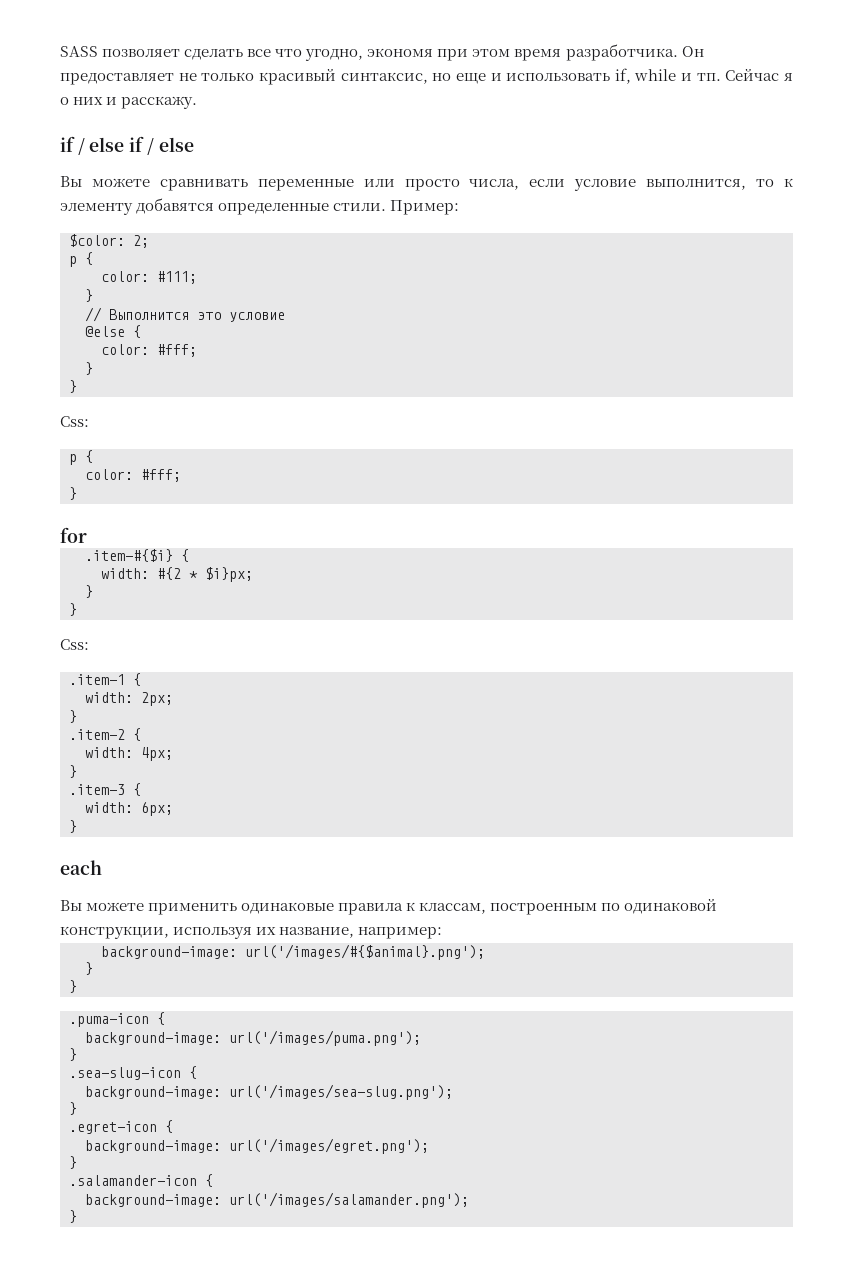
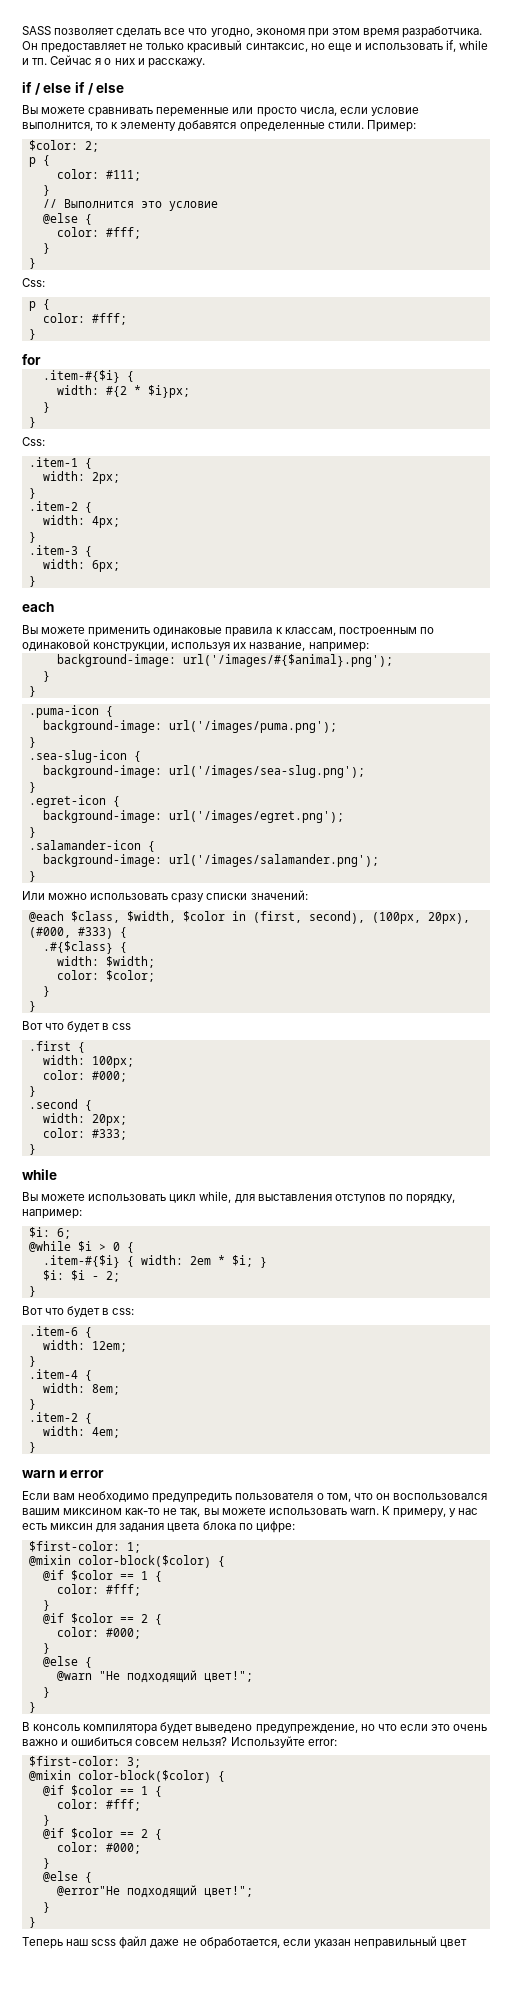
(77, 1216) none -> [22,890,308,903] [28,911,470,924] [28,927,127,939] [42,941,127,954] [56,956,155,968] [56,970,155,982] [42,986,50,997] [28,1001,36,1012] [22,1021,132,1032] [28,1041,85,1053] [42,1055,134,1068] [42,1070,127,1082] [28,1086,36,1097] [28,1099,92,1111] [42,1113,127,1126] [42,1128,127,1140] [28,1144,36,1155] [22,1169,57,1180] [22,1191,455,1204] [22,1209,82,1219] [28,1227,71,1239] [28,1241,134,1253] [42,1255,267,1268] [42,1270,120,1282] [28,1286,36,1297] [22,1306,135,1317] [28,1326,92,1338] [42,1340,127,1352] [28,1356,36,1367] [28,1369,92,1381] [42,1383,120,1395] [28,1399,36,1410] [28,1412,92,1424] [42,1426,120,1438] [28,1442,36,1453] [22,1470,105,1478] [22,1491,487,1503] [22,1506,479,1518] [22,1521,295,1533] [28,1541,141,1553] [28,1555,225,1568] [42,1570,162,1582] [56,1584,141,1596] [42,1600,50,1611] [42,1613,162,1625] [56,1627,141,1639] [42,1643,50,1654] [42,1656,92,1668] [56,1670,253,1683] [42,1687,50,1698] [28,1702,36,1713] [22,1722,488,1734] [22,1736,337,1748] [28,1756,141,1768] [28,1770,225,1783] [42,1785,162,1797] [56,1799,141,1811] [42,1815,50,1826] [42,1828,162,1840] [56,1842,141,1854] [42,1858,50,1869] [42,1871,92,1883] [56,1885,253,1898] [42,1902,50,1913] [28,1917,36,1928] [22,1936,468,1949] // Или можно использовать сразу списки значений: // @each $class, $width, $color in (first, second), (100px, 20px), (#000, #333) { // .#{$class} { // width: $width; // color: $color; // } // } // Вот что будет в css // .first { // width: 100px; // color: #000; // } // .second { // width: 20px; // color: #333; // } // while // Вы можете использовать цикл while, для выставления отступов по порядку, например: // $i: 6; // @while $i > 0 { // .item-#{$i} { width: 2em * $i; } // $i: $i - 2; // } // Вот что будет в css: // .item-6 { // width: 12em; // } // .item-4 { // width: 8em; // } // .item-2 { // width: 4em; // } // warn и error // Если вам необходимо предупредить пользователя о том, что он воспользовался вашим миксином как-то не так, вы можете использовать warn. К примеру, у нас есть миксин для задания цвета блока по цифре: // $first-color: 1; // @mixin color-block($color) { // @if $color == 1 { // color: #fff; // } // @if $color == 2 { // color: #000; // } // @else { // @warn "Не подходящий цвет!"; // } // } // В консоль компилятора будет выведено предупреждение, но что если это очень важно и ошибиться совсем нельзя? Используйте error: // $first-color: 3; // @mixin color-block($color) { // @if $color == 1 { // color: #fff; // } // @if $color == 2 { // color: #000; // } // @else { // @error"Не подходящий цвет!"; // } // } // Теперь наш scss файл даже не обработается, если указан неправильный цвет

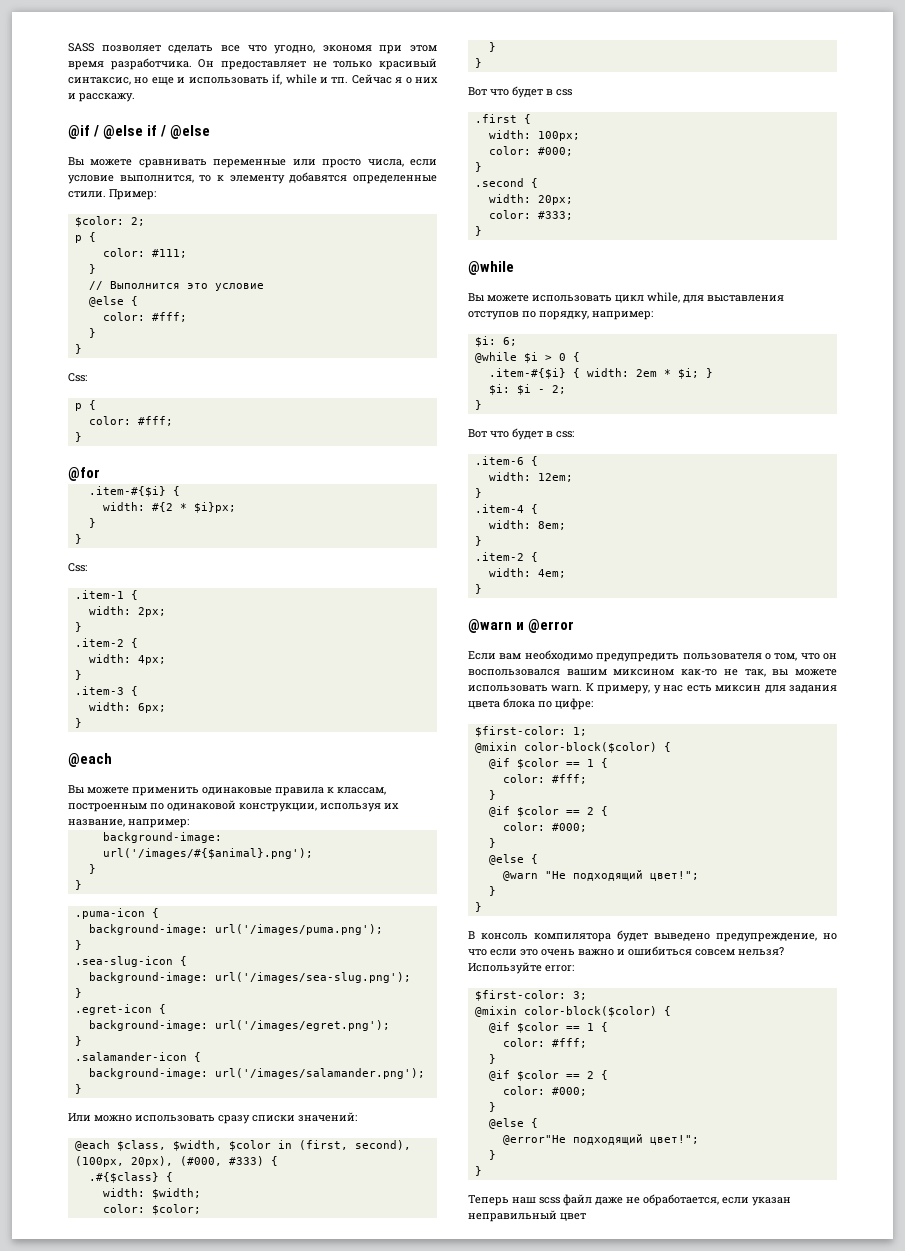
[22,82,125,95] if / else if / else -> [68,125,211,139] @if / @else if / @else
[22,354,41,365] for -> [68,467,100,481] @for
[22,602,54,612] each -> [68,753,112,767] @each
[22,1169,57,1180] while -> [468,261,514,275] @while
[22,1470,105,1478] warn и error -> [468,619,575,633] @warn и @error

